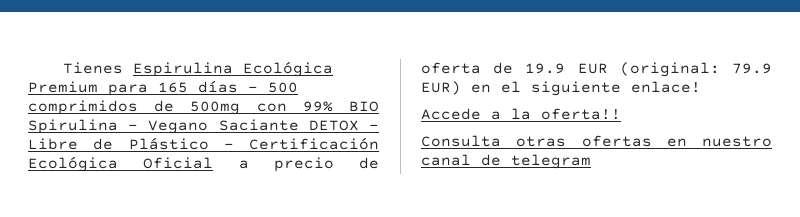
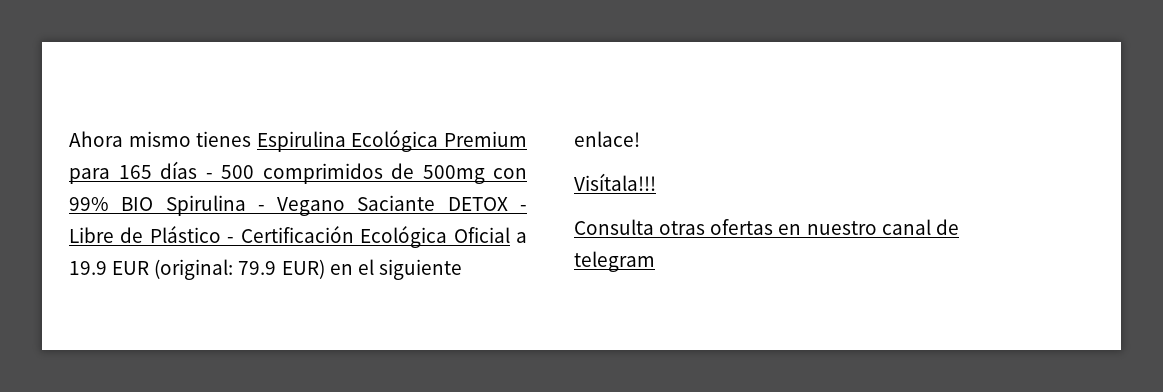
[62,62,123,74] Tienes -> [69,131,252,147] Ahora mismo tienes
[273,157,379,172] [421,62,514,74] precio de oferta de -> (528, 237) none
[421,108,621,120] Accede a la oferta!! -> [574,173,656,191] Visítala!!!

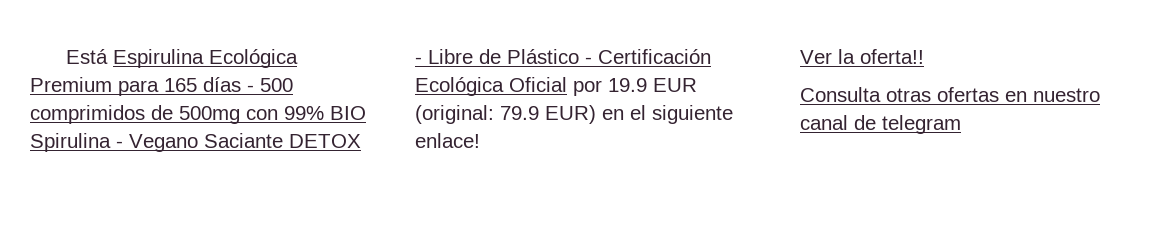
[69,131,252,147] Ahora mismo tienes -> [65,49,108,64] Está
[516,232,528,243] a -> [573,80,602,96] por
[574,173,656,191] Visítala!!! -> [800,49,924,64] Ver la oferta!!

